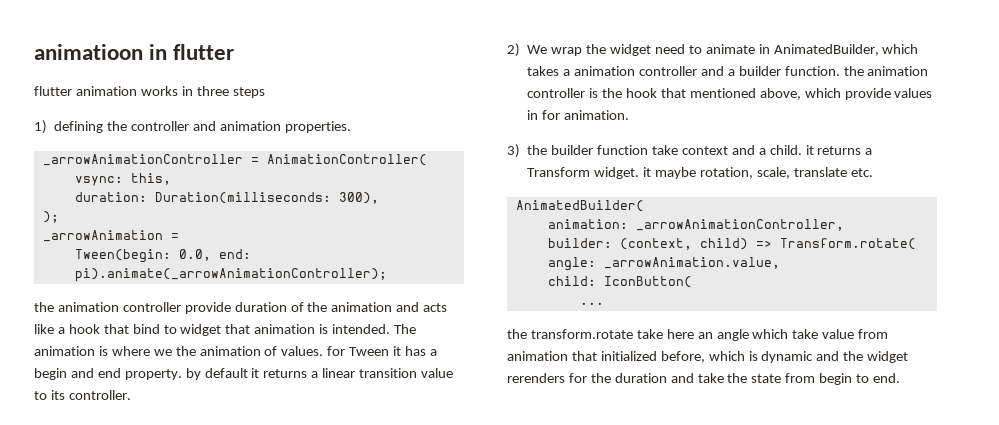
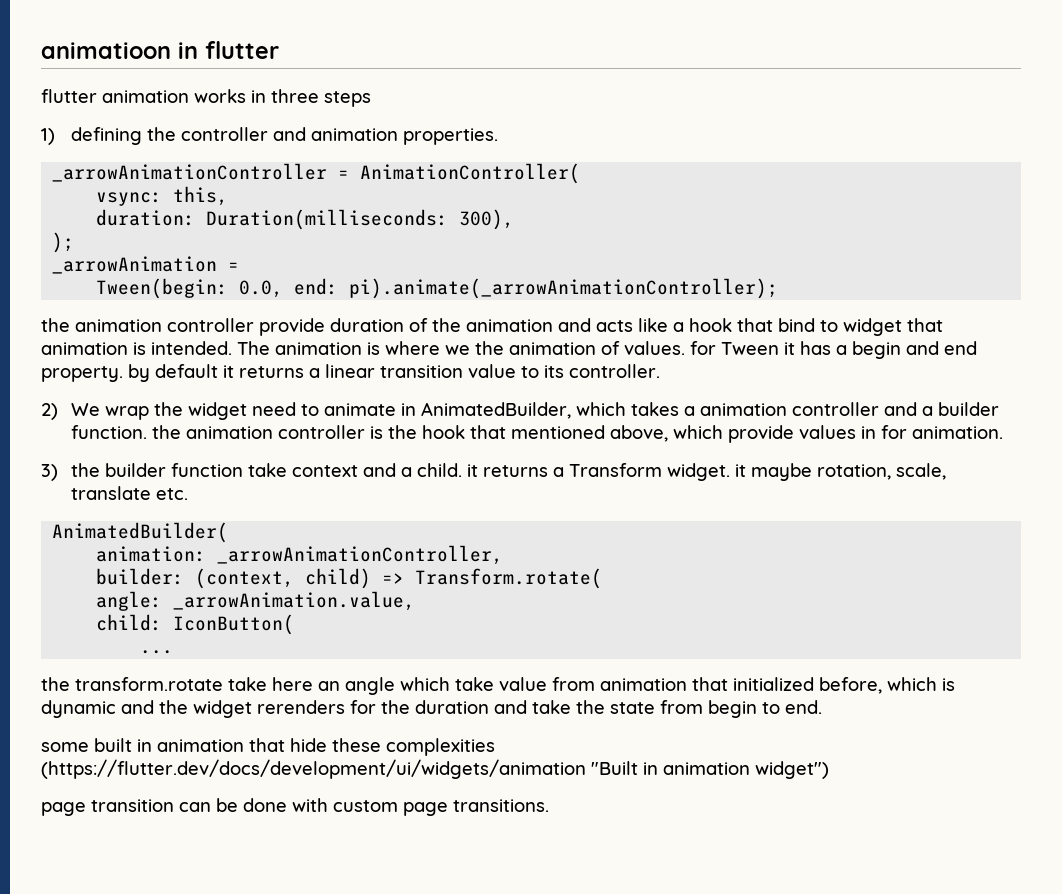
(901, 378) none -> [41,738,495,756] [41,759,829,779] [41,798,549,816] // some built in animation that hide these complexities (https://flutter.dev/docs/development/ui/widgets/animation "Built in animation widget") // page transition can be done with custom page transitions.

